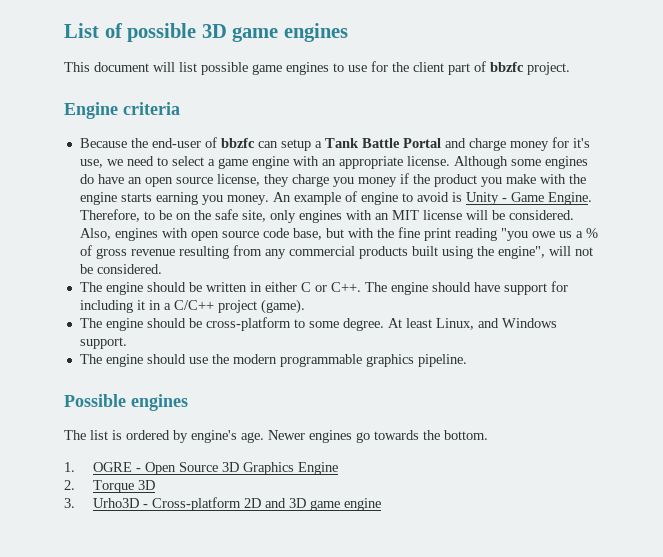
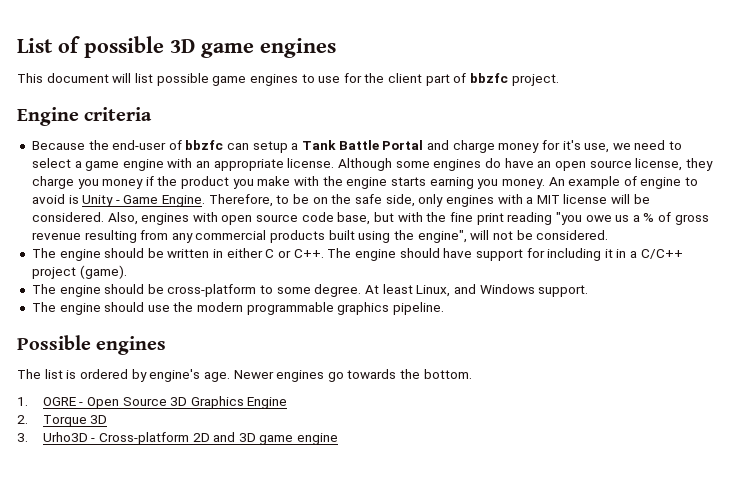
[241,210,266,222] site, -> [385,194,415,207] side,
[374,213,389,220] an -> [526,197,534,204] a

